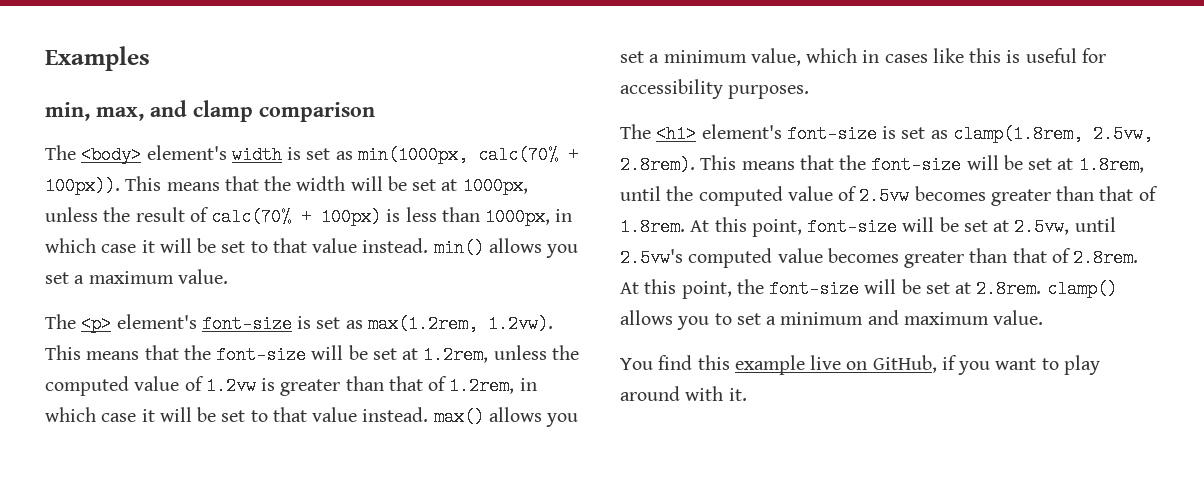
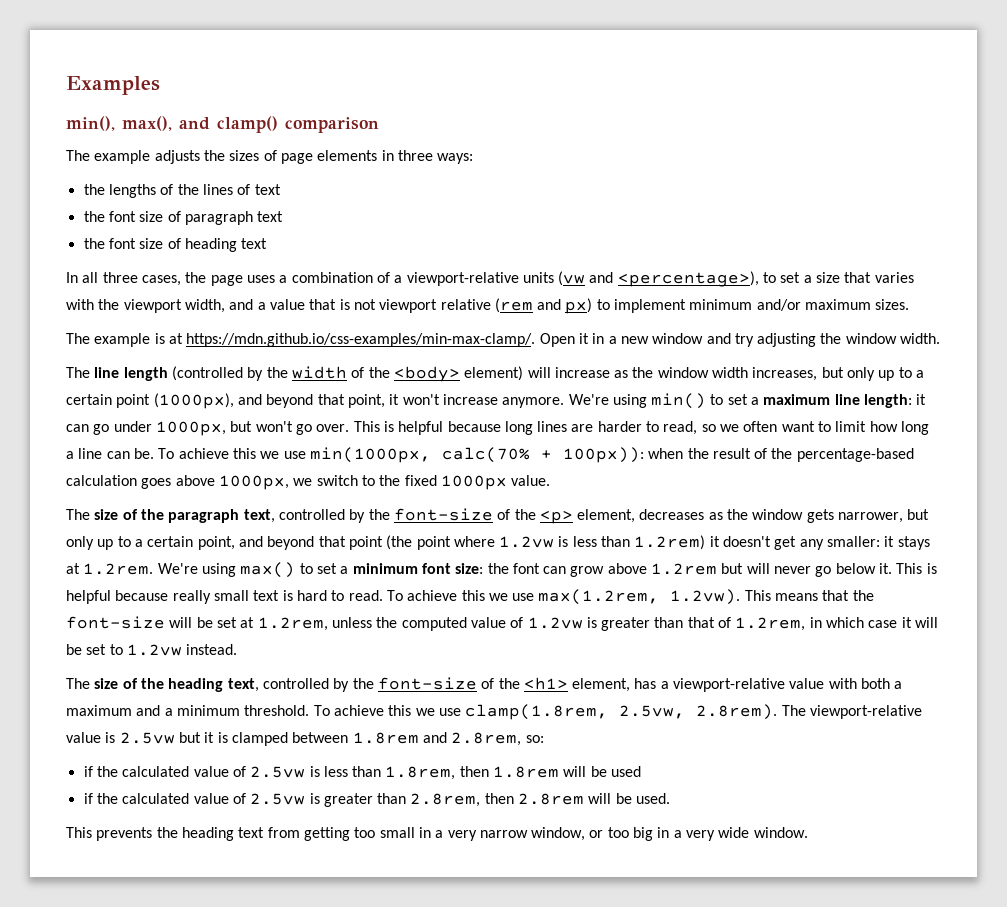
[45,100,375,122] [45,145,578,164] [45,176,528,195] [45,207,573,226] [45,238,579,258] [45,269,228,284] [45,314,363,333] min, max, and clamp comparison // The <body> element's width is set as min(1000px, calc(70% + 100px)). This means that the width will be set at 1000px, unless the result of calc(70% + 100px) is less than 1000px, in which case it will be set to that value instead. min() allows you set a maximum value. // The <p> element's font-size is set as -> [66,116,379,133] [66,150,474,164] [83,184,281,198] [83,211,284,225] [83,238,268,252] [66,271,914,287] [66,298,910,314] [66,333,941,347] [66,366,925,382] [66,393,927,409] [66,421,930,436] [66,447,914,463] [66,475,551,490] [66,508,930,524] [66,535,930,550] [66,562,937,578] [66,590,535,604] min(), max(), and clamp() comparison // The example adjusts the sizes of page elements in three ways: // the lengths of the lines of text // the font size of paragraph text // the font size of heading text // In all three cases, the page uses a combination of a viewport-relative units (vw and <percentage>), to set a size that varies with the viewport width, and a value that is not viewport relative (rem and px) to implement minimum and/or maximum sizes. // The example is at https://mdn.github.io/css-examples/min-max-clamp/. Open it in a new window and try adjusting the window width. // The line length (controlled by the width of the <body> element) will increase as the window width increases, but only up to a certain point (1000px), and beyond that point, it won't increase anymore. We're using min() to set a maximum line length: it can go under 1000px, but won't go over. This is helpful because long lines are harder to read, so we often want to limit how long a line can be. To achieve this we use min(1000px, calc(70% + 100px)): when the result of the percentage-based calculation goes above 1000px, we switch to the fixed 1000px value. // The size of the paragraph text, controlled by the font-size of the <p> element, decreases as the window gets narrower, but only up to a certain point, and beyond that point (the point where 1.2vw is less than 1.2rem) it doesn't get any smaller: it stays at 1.2rem. We're using max() to set a minimum font size: the font can grow above 1.2rem but will never go below it. This is helpful because really small text is hard to read. To achieve this we use
[272,407,579,427] [620,48,1106,66] [620,79,810,99] [620,124,1153,143] [620,155,1144,174] [620,186,1158,206] [620,217,1116,237] [620,248,1139,268] [620,279,1117,299] [620,310,1044,330] [620,355,1100,375] [620,386,747,401] that value instead. max() allows you set a minimum value, which in cases like this is useful for accessibility purposes. // The <h1> element's font-size is set as clamp(1.8rem, 2.5vw, 2.8rem). This means that the font-size will be set at 1.8rem, until the computed value of 2.5vw becomes greater than that of 1.8rem. At this point, font-size will be set at 2.5vw, until 2.5vw's computed value becomes greater than that of 2.8rem. At this point, the font-size will be set at 2.8rem. clamp() allows you to set a minimum and maximum value. // You find this example live on GitHub, if you want to play around with it. -> [126,644,238,656] [66,677,903,692] [66,704,922,720] [66,732,544,746] [83,766,642,780] [83,793,671,807] [66,827,808,841] 1.2vw instead. // The size of the heading text, controlled by the font-size of the <h1> element, has a viewport-relative value with both a maximum and a minimum threshold. To achieve this we use clamp(1.8rem, 2.5vw, 2.8rem). The viewport-relative value is 2.5vw but it is clamped between 1.8rem and 2.8rem, so: // if the calculated value of 2.5vw is less than 1.8rem, then 1.8rem will be used // if the calculated value of 2.5vw is greater than 2.8rem, then 2.8rem will be used. // This prevents the heading text from getting too small in a very narrow window, or too big in a very wide window.

